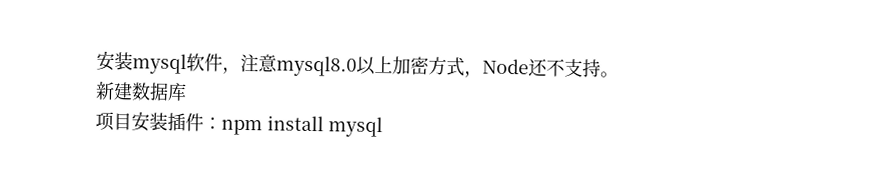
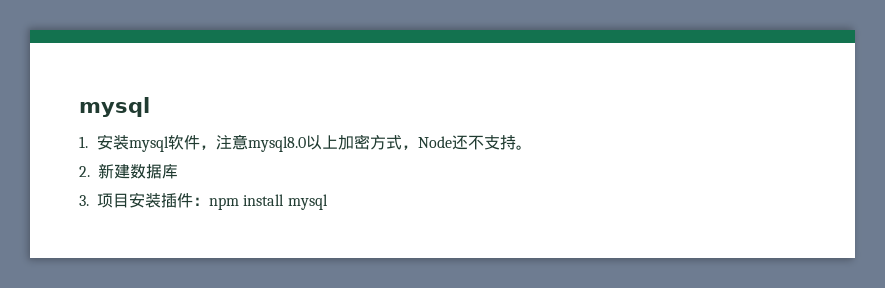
(96, 61) none -> [79,97,150,117] [79,136,88,148] mysql // 1.
(619, 74) none -> [79,166,90,177] 2.
(187, 92) none -> [79,195,89,206] 3.

